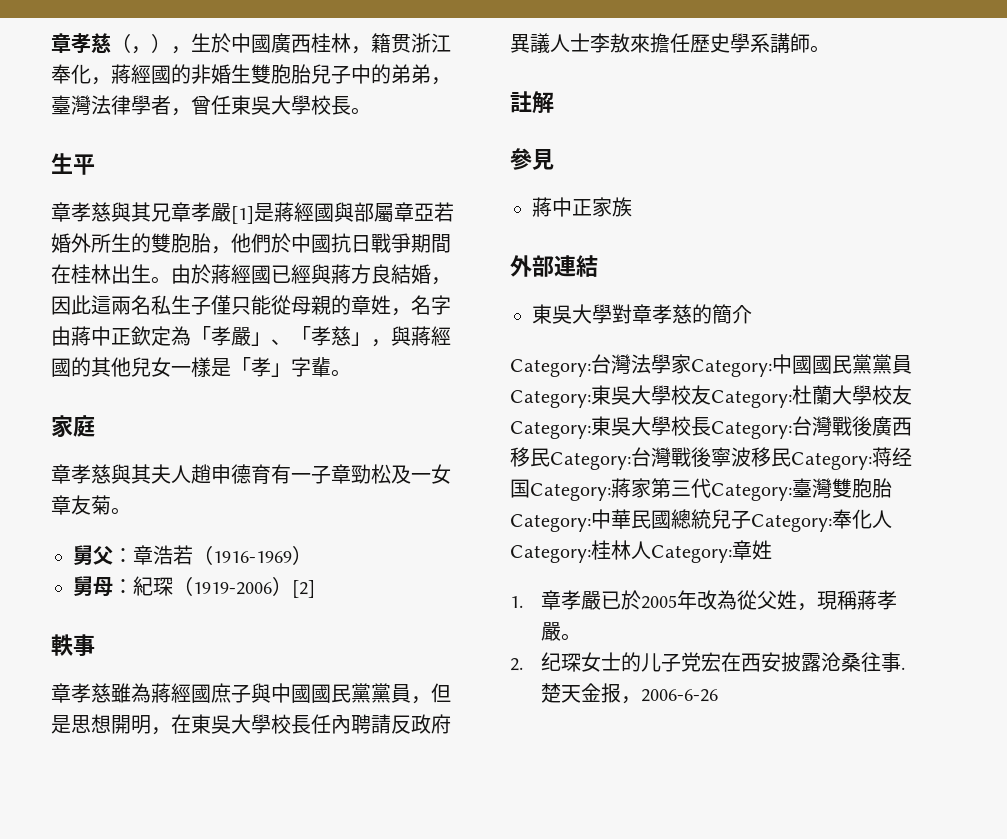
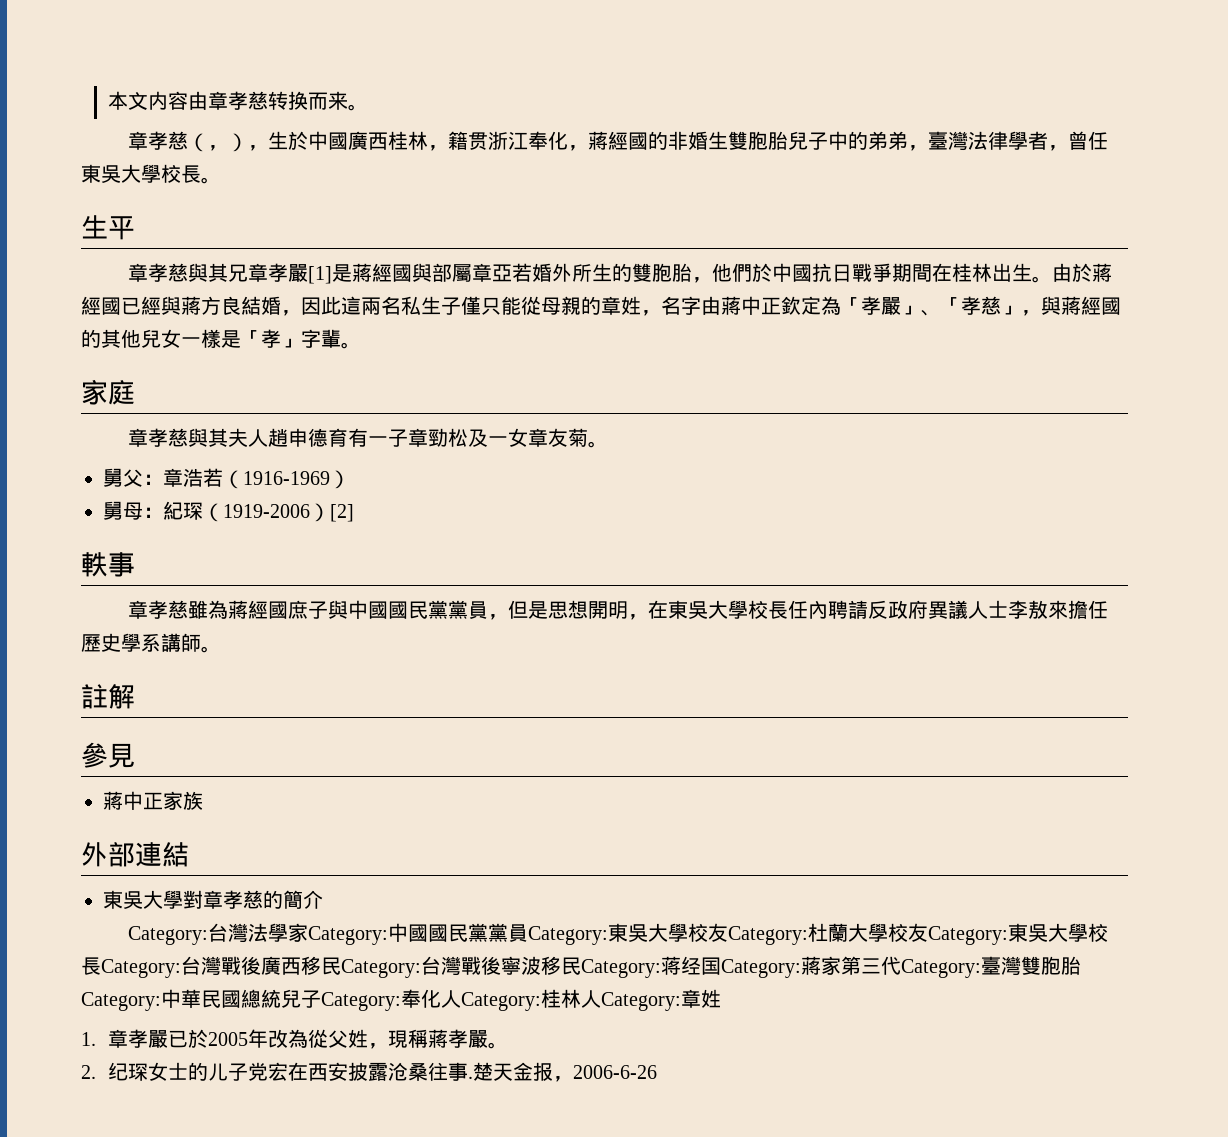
(51, 43) none -> [107,91,368,111] 本文内容由章孝慈转换而来。 //

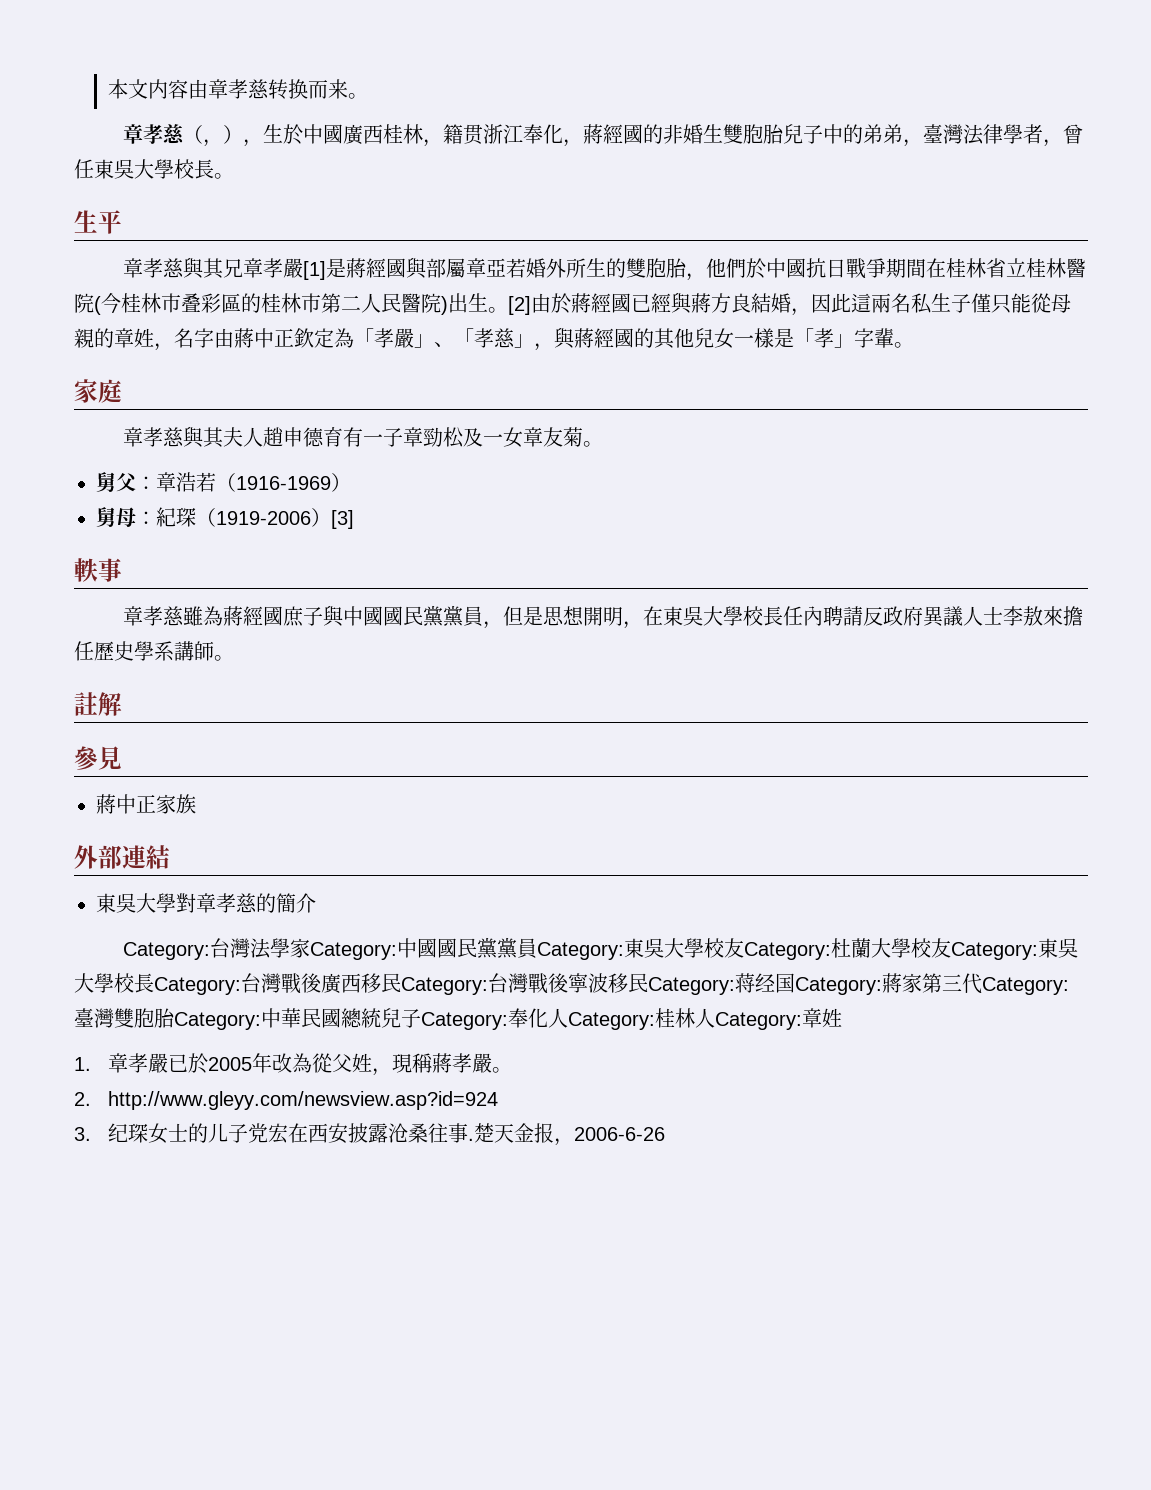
[992,263,1053,283] 出生。 -> [986,258,1087,278] [74,293,531,315] 省立桂林醫院(今桂林市叠彩區的桂林市第二人民醫院)出生。[2]
[330,504,354,522] [2] -> [331,510,354,529] [3]
(96, 1072) none -> [107,1091,498,1110] [74,1127,91,1141] http://www.gleyy.com/newsview.asp?id=924 // 3.

